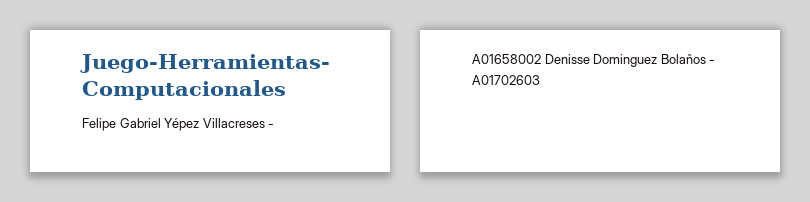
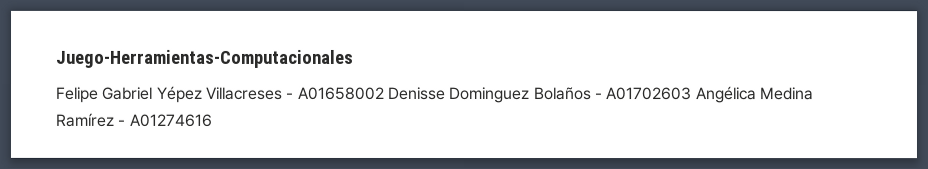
(540, 80) none -> [694,86,813,104] [55,112,212,127] Angélica Medina Ramírez - A01274616

